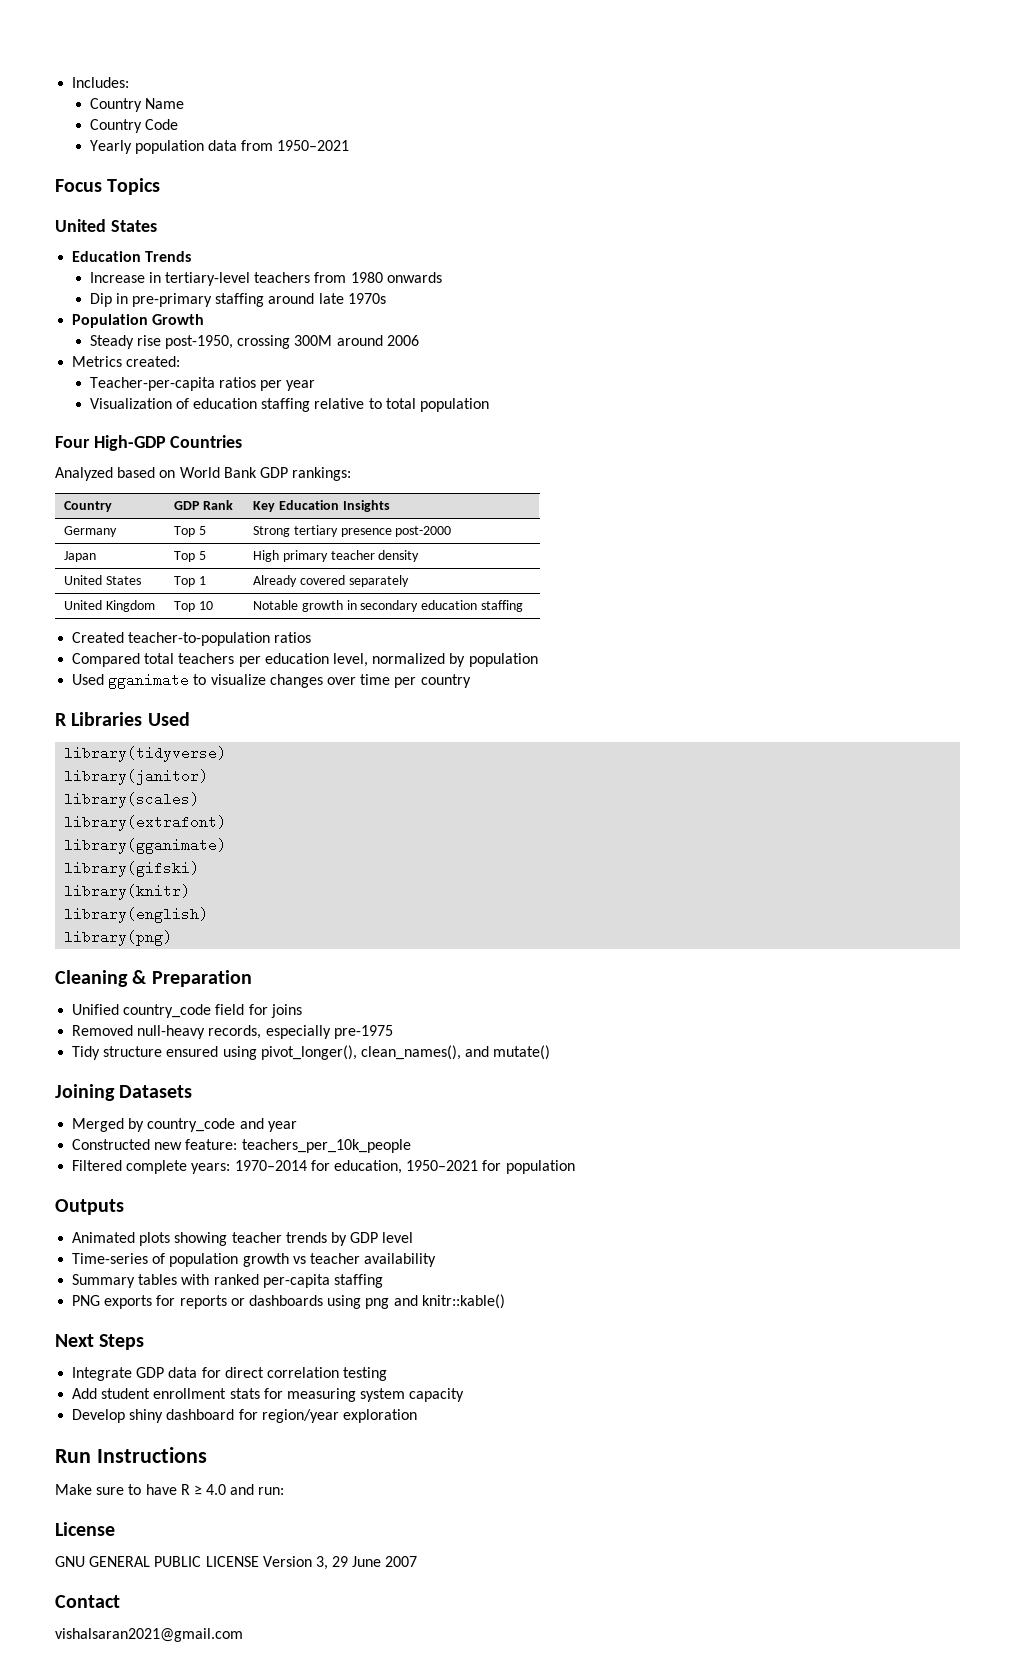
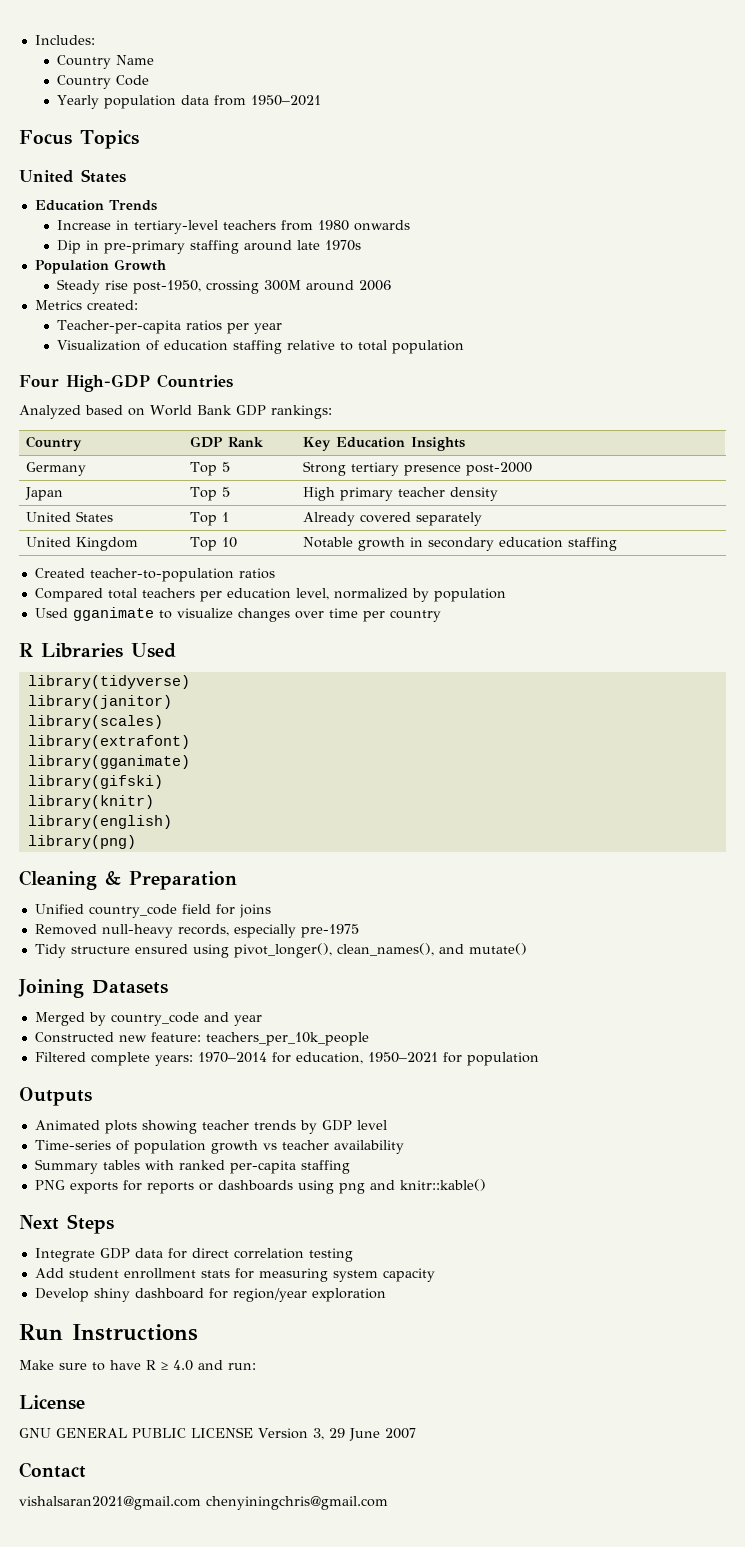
(243, 1635) none -> [206,1496,388,1510] chenyiningchris@gmail.com

